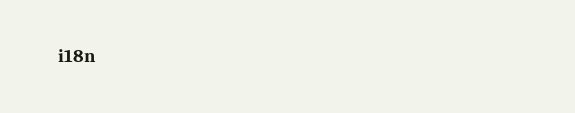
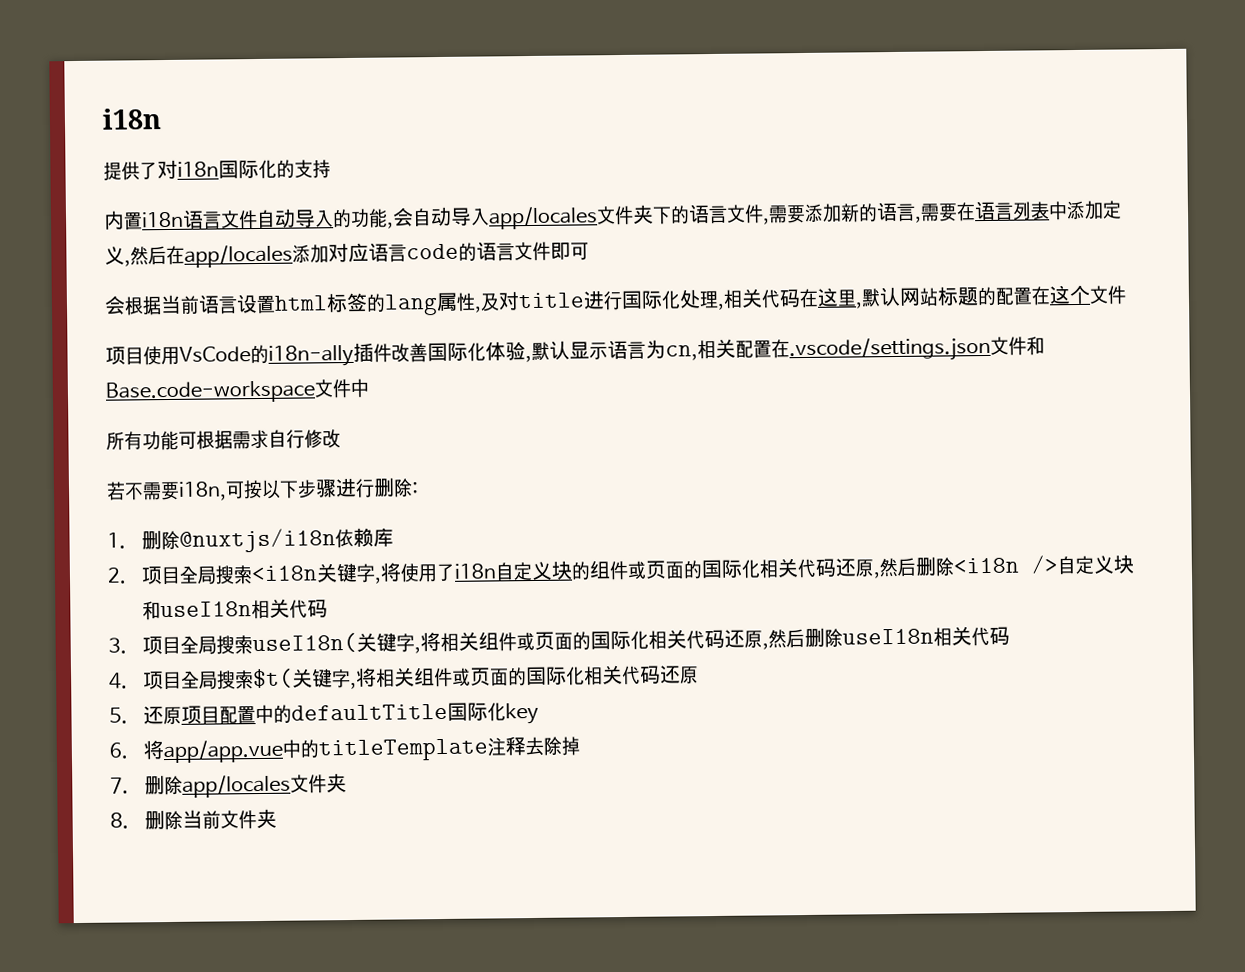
[58,49,96,62] i18n -> [102,108,162,130] [103,159,331,181] [103,200,1122,231] [104,241,589,268] [104,284,1127,316] [105,336,1045,367] [105,378,370,404] [106,429,341,451] [106,477,419,501] [107,527,395,553] [107,554,1135,585] [142,598,329,621] [108,626,1011,655] [109,665,700,690] [109,702,540,726] [109,736,581,764] [110,773,348,798] [110,808,278,831] i18n // 提供了对i18n国际化的支持 // 内置i18n语言文件自动导入的功能,会自动导入app/locales文件夹下的语言文件,需要添加新的语言,需要在语言列表中添加定义,然后在app/locales添加对应语言code的语言文件即可 // 会根据当前语言设置html标签的lang属性,及对title进行国际化处理,相关代码在这里,默认网站标题的配置在这个文件 // 项目使用VsCode的i18n-ally插件改善国际化体验,默认显示语言为cn,相关配置在.vscode/settings.json文件和Base.code-workspace文件中 // 所有功能可根据需求自行修改 // 若不需要i18n,可按以下步骤进行删除: // 1.删除@nuxtjs/i18n依赖库 // 2.项目全局搜索<i18n关键字,将使用了i18n自定义块的组件或页面的国际化相关代码还原,然后删除<i18n />自定义块和useI18n相关代码 // 3.项目全局搜索useI18n(关键字,将相关组件或页面的国际化相关代码还原,然后删除useI18n相关代码 // 4.项目全局搜索$t(关键字,将相关组件或页面的国际化相关代码还原 // 5.还原项目配置中的defaultTitle国际化key // 6.将app/app.vue中的titleTemplate注释去除掉 // 7.删除app/locales文件夹 // 8.删除当前文件夹

